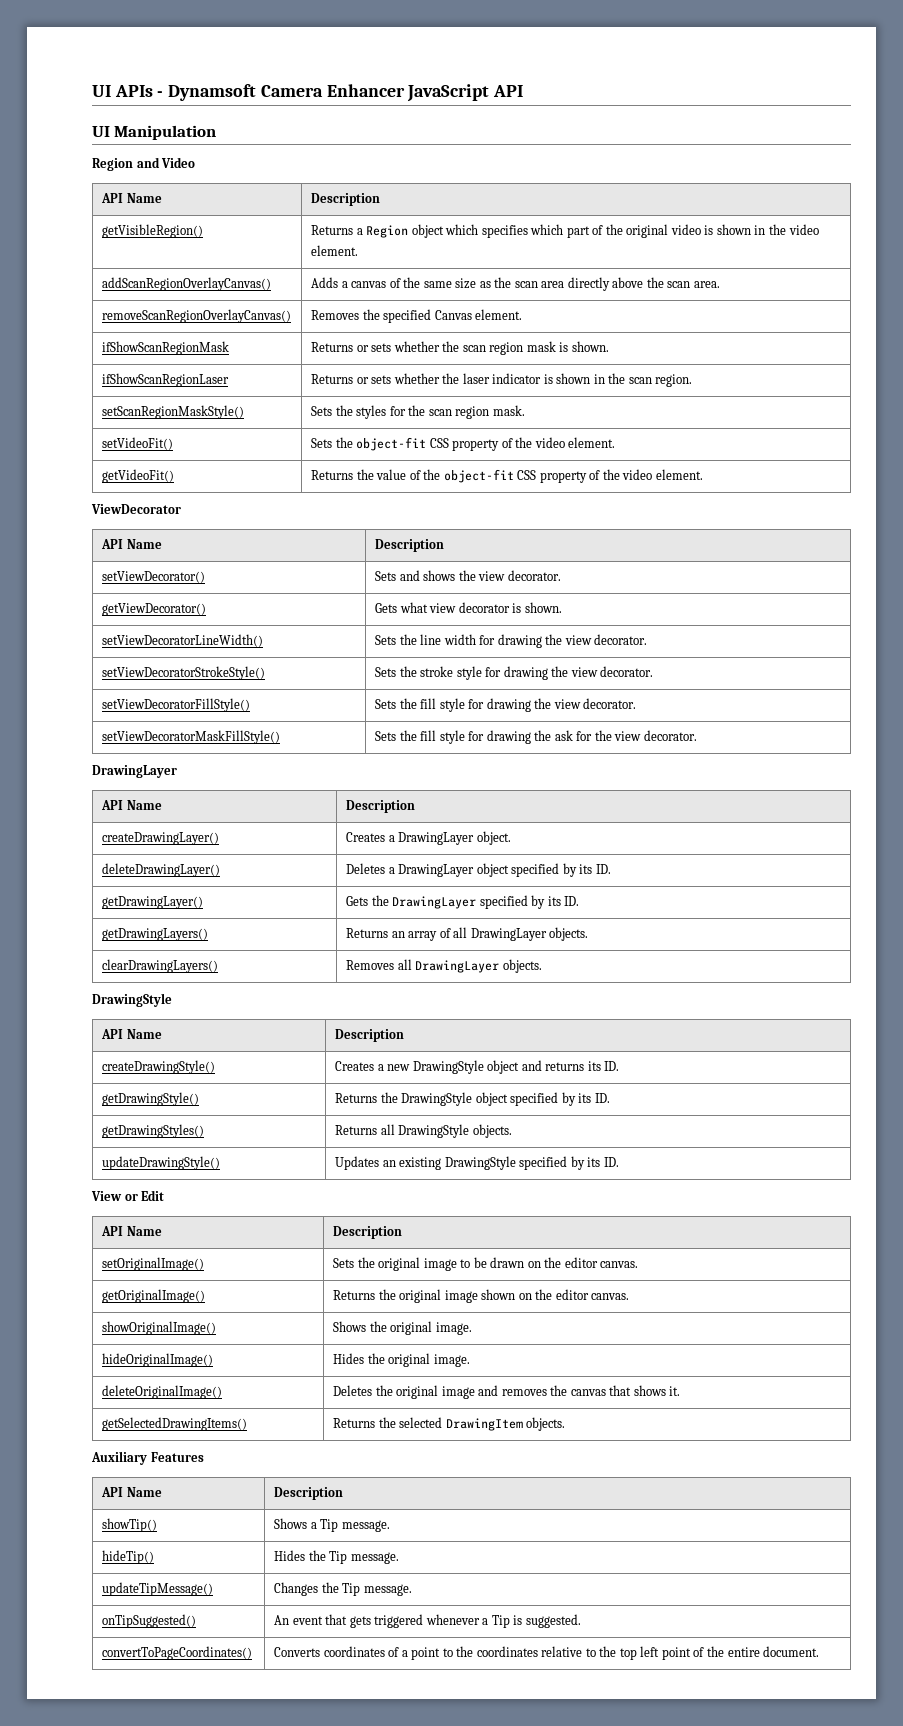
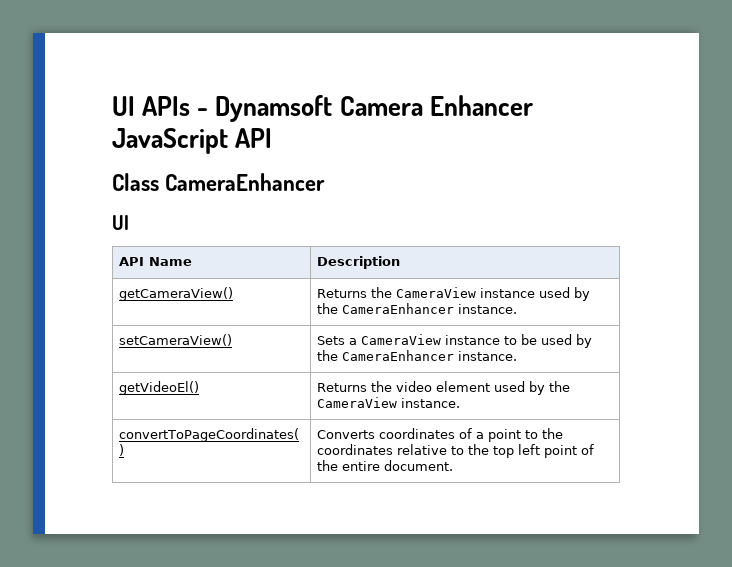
[92,125,217,140] [92,157,196,171] [101,193,162,203] [311,193,381,206] [102,224,204,238] [311,224,819,238] [311,245,359,256] [102,277,272,291] [311,277,720,291] [102,309,292,323] [311,309,523,323] [102,341,230,355] [311,341,609,355] [102,373,230,387] [311,373,693,387] [102,405,245,419] [311,405,525,419] [102,437,174,450] [311,437,616,451] [102,469,175,483] [311,469,703,483] [91,504,181,514] [101,539,162,549] [375,539,445,552] [102,571,206,583] [375,570,561,581] [102,603,207,616] [375,602,562,613] [102,634,264,647] [375,634,648,648] [102,666,266,680] [375,666,654,680] [102,698,251,712] [375,698,637,712] [102,730,281,744] [375,730,697,744] [92,765,177,778] [101,800,162,810] [346,800,416,813] [102,832,220,845] [346,831,511,845] [102,863,221,877] [346,863,611,877] [102,896,204,909] [346,895,580,909] [102,928,209,941] [346,927,589,941] [102,959,219,973] [346,959,542,973] [92,993,172,1007] [101,1029,162,1039] [335,1029,405,1042] [102,1060,216,1074] [335,1060,620,1074] [102,1092,200,1106] [335,1092,610,1106] [102,1124,205,1138] [335,1124,512,1138] [102,1156,221,1170] [335,1156,619,1170] [91,1190,165,1201] [101,1226,162,1236] [333,1226,403,1239] [102,1257,205,1271] [333,1257,639,1271] [102,1289,206,1303] [333,1289,630,1303] [102,1321,217,1335] [333,1321,472,1335] [102,1353,214,1367] [333,1353,470,1367] [102,1385,223,1399] [333,1385,681,1399] [102,1417,248,1431] [333,1417,566,1431] [91,1451,204,1465] [101,1487,162,1497] [274,1487,344,1500] [102,1518,158,1532] [274,1518,390,1532] [102,1550,155,1564] [274,1550,399,1564] [102,1582,214,1596] [274,1582,412,1596] [102,1614,197,1628] [274,1614,581,1628] // UI Manipulation // Region and Video // API Name | Description // getVisibleRegion() | Returns a Region object which specifies which part of the original video is shown in the video element. // addScanRegionOverlayCanvas() | Adds a canvas of the same size as the scan area directly above the scan area. // removeScanRegionOverlayCanvas() | Removes the specified Canvas element. // ifShowScanRegionMask | Returns or sets whether the scan region mask is shown. // ifShowScanRegionLaser | Returns or sets whether the laser indicator is shown in the scan region. // setScanRegionMaskStyle() | Sets the styles for the scan region mask. // setVideoFit() | Sets the object-fit CSS property of the video element. // getVideoFit() | Returns the value of the object-fit CSS property of the video element. // ViewDecorator // API Name | Description // setViewDecorator() | Sets and shows the view decorator. // getViewDecorator() | Gets what view decorator is shown. // setViewDecoratorLineWidth() | Sets the line width for drawing the view decorator. // setViewDecoratorStrokeStyle() | Sets the stroke style for drawing the view decorator. // setViewDecoratorFillStyle() | Sets the fill style for drawing the view decorator. // setViewDecoratorMaskFillStyle() | Sets the fill style for drawing the ask for the view decorator. // DrawingLayer // API Name | Description // createDrawingLayer() | Creates a DrawingLayer object. // deleteDrawingLayer() | Deletes a DrawingLayer object specified by its ID. // getDrawingLayer() | Gets the DrawingLayer specified by its ID. // getDrawingLayers() | Returns an array of all DrawingLayer objects. // clearDrawingLayers() | Removes all DrawingLayer objects. // DrawingStyle // API Name | Description // createDrawingStyle() | Creates a new DrawingStyle object and returns its ID. // getDrawingStyle() | Returns the DrawingStyle object specified by its ID. // getDrawingStyles() | Returns all DrawingStyle objects. // updateDrawingStyle() | Updates an existing DrawingStyle specified by its ID. // View or Edit // API Name | Description // setOriginalImage() | Sets the original image to be drawn on the editor canvas. // getOriginalImage() | Returns the original image shown on the editor canvas. // showOriginalImage() | Shows the original image. // hideOriginalImage() | Hides the original image. // deleteOriginalImage() | Deletes the original image and removes the canvas that shows it. // getSelectedDrawingItems() | Returns the selected DrawingItem objects. // Auxiliary Features // API Name | Description // showTip() | Shows a Tip message. // hideTip() | Hides the Tip message. // updateTipMessage() | Changes the Tip message. // onTipSuggested() | An event that gets triggered whenever a Tip is suggested. -> [112,173,326,191] [112,215,129,230] [119,257,193,266] [317,256,401,269] [119,287,234,301] [317,287,591,301] [317,303,518,314] [119,334,233,346] [317,334,593,348] [317,350,518,361] [119,381,200,395] [317,381,571,395] [317,397,461,408] // Class CameraEnhancer // UI // API Name | Description // getCameraView() | Returns the CameraView instance used by the CameraEnhancer instance. // setCameraView() | Sets a CameraView instance to be used by the CameraEnhancer instance. // getVideoEl() | Returns the video element used by the CameraView instance.

